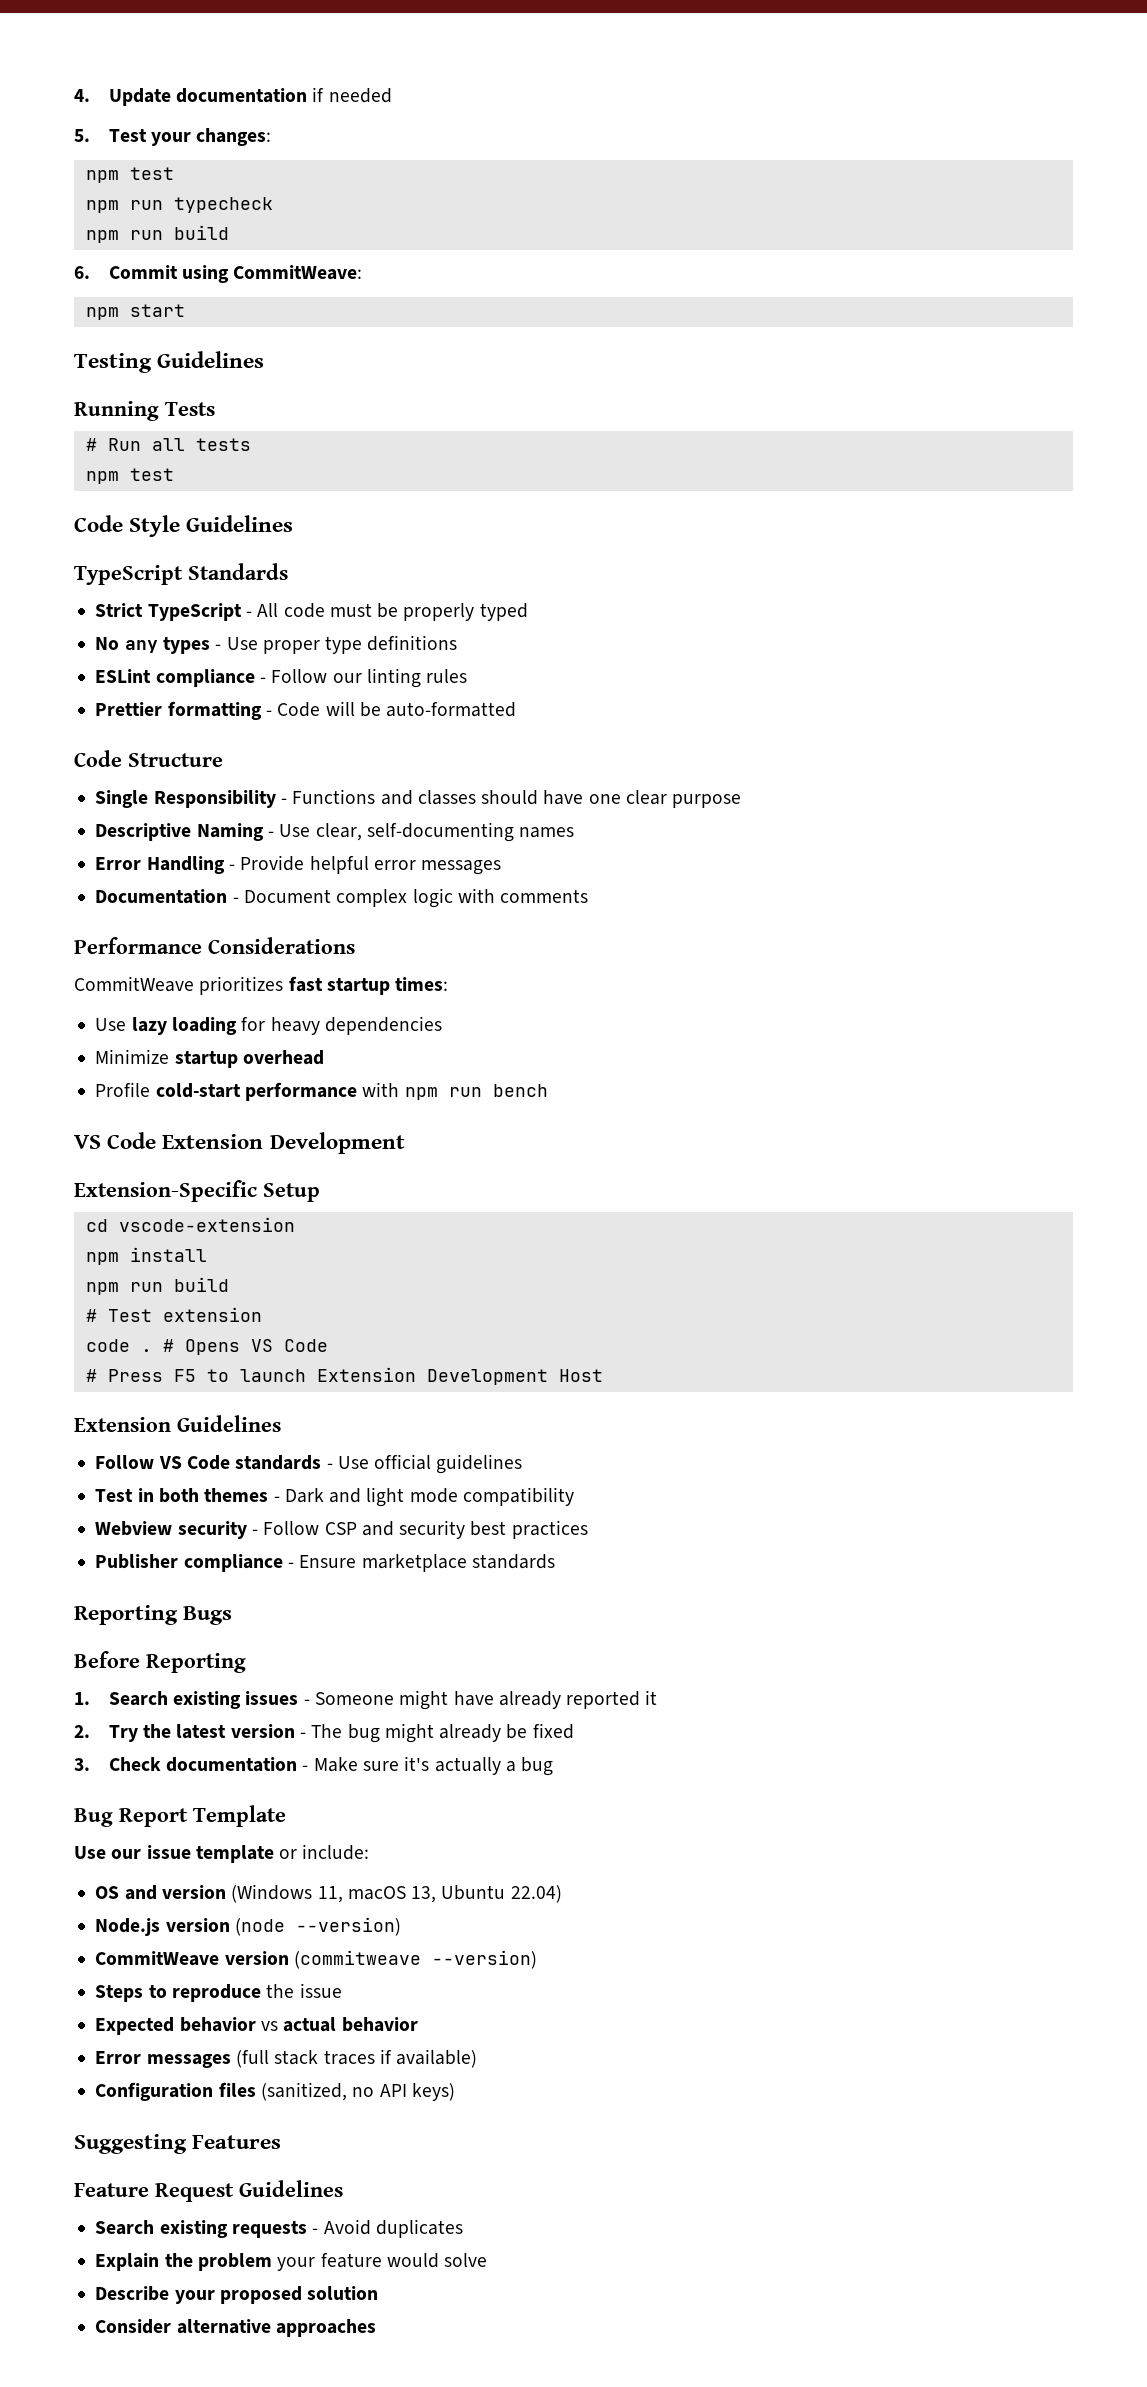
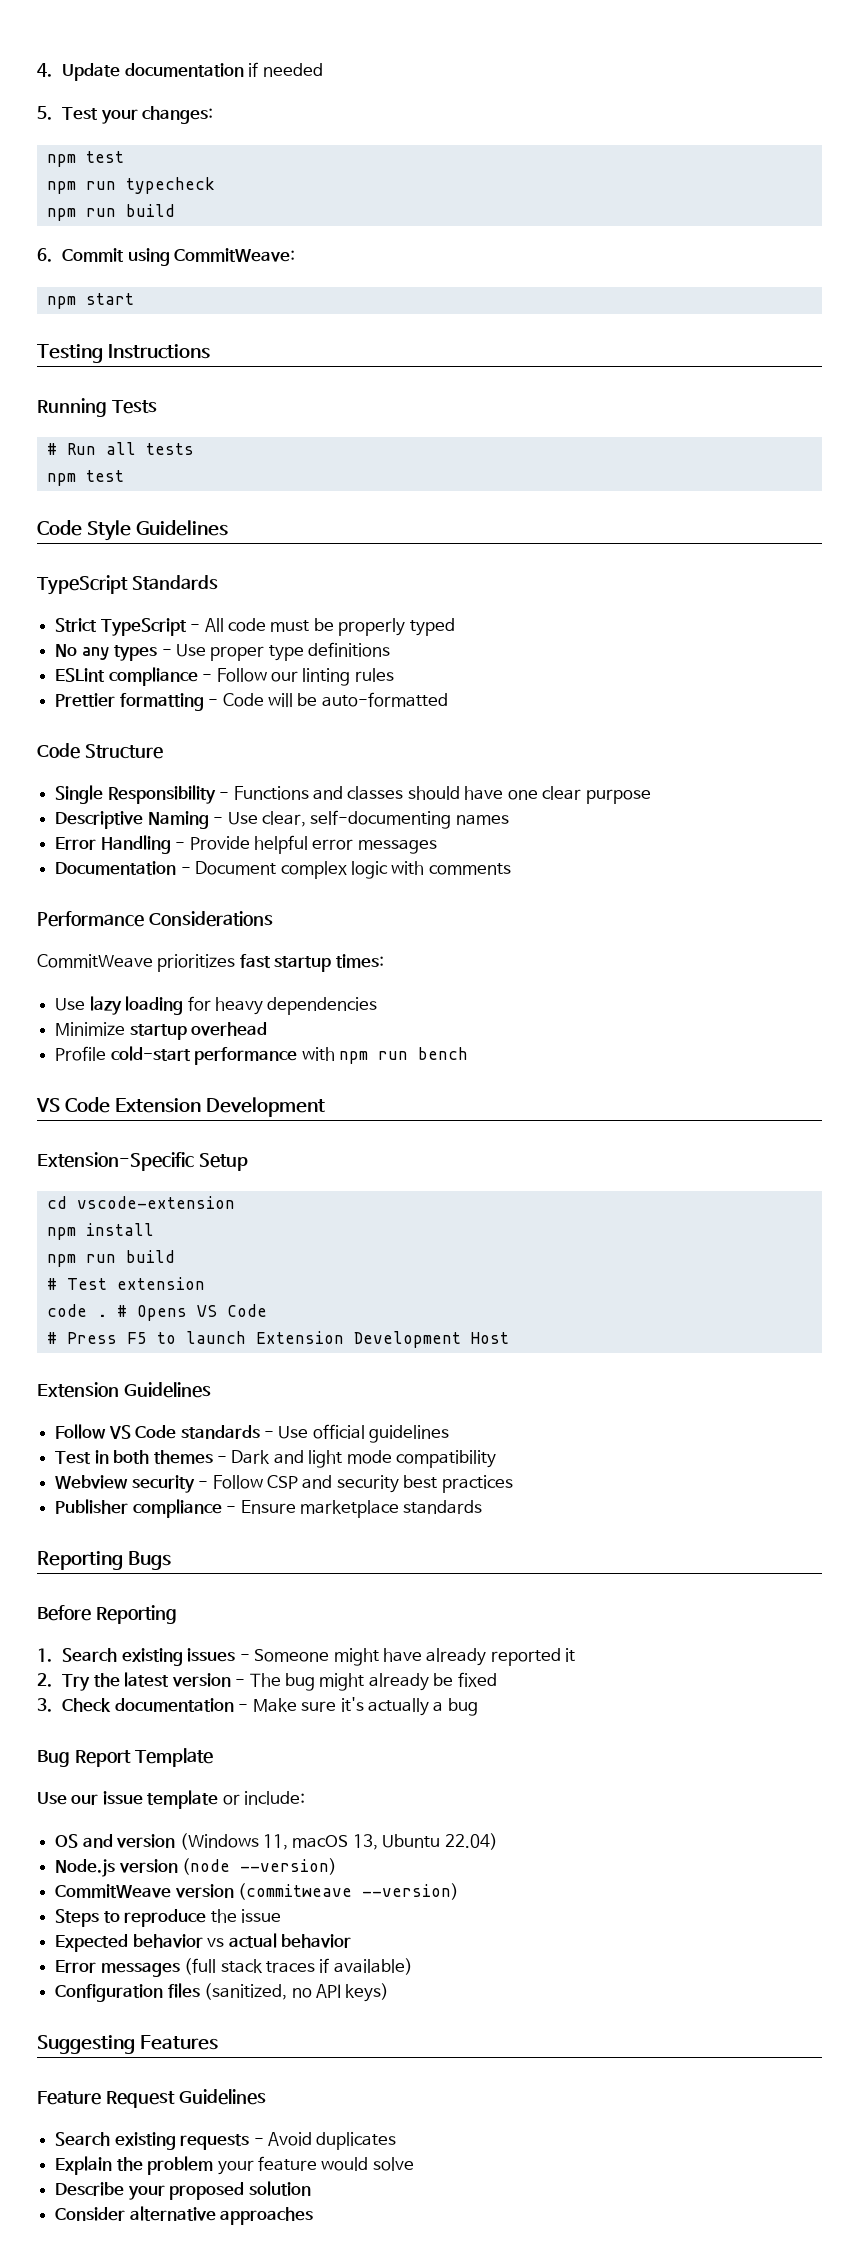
[157,351,265,368] Guidelines -> [108,344,211,359] Instructions

